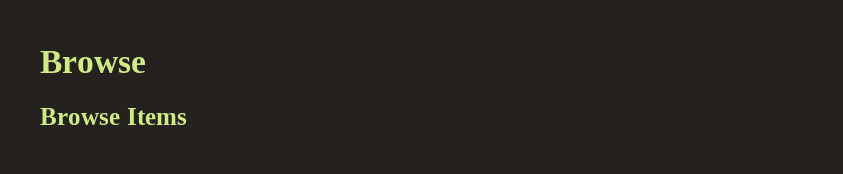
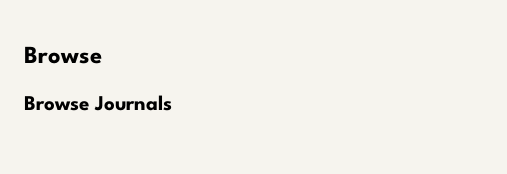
[126,108,187,125] Items -> [94,95,172,111] Journals

